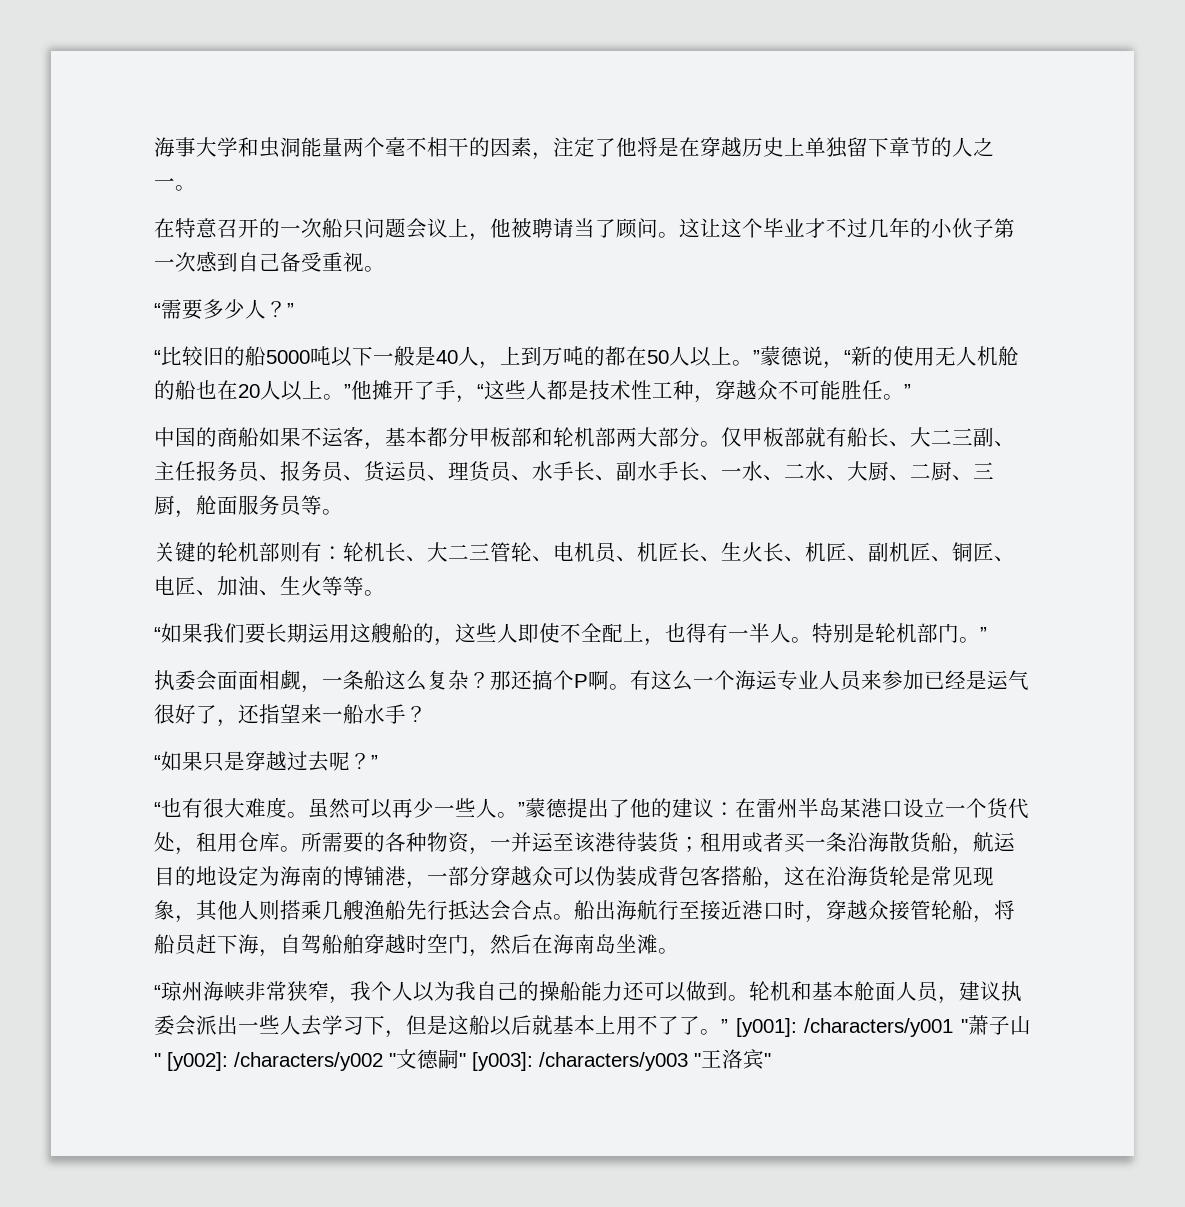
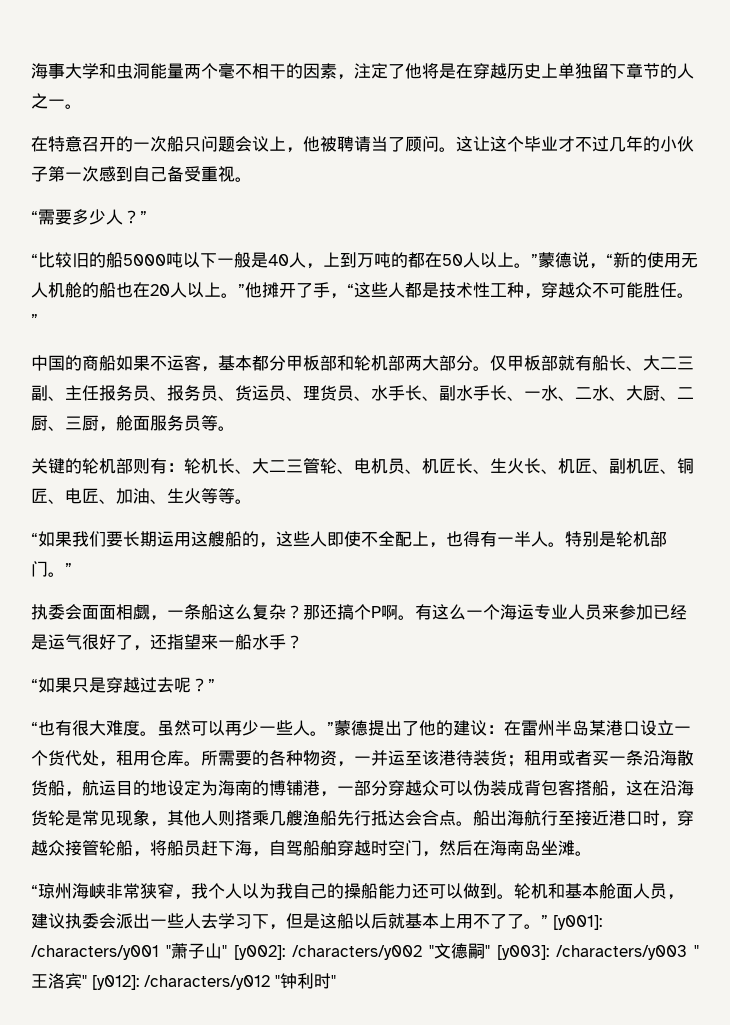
(771, 1060) none -> [92,973,336,990] [y012]: /characters/y012 "钟利时"

